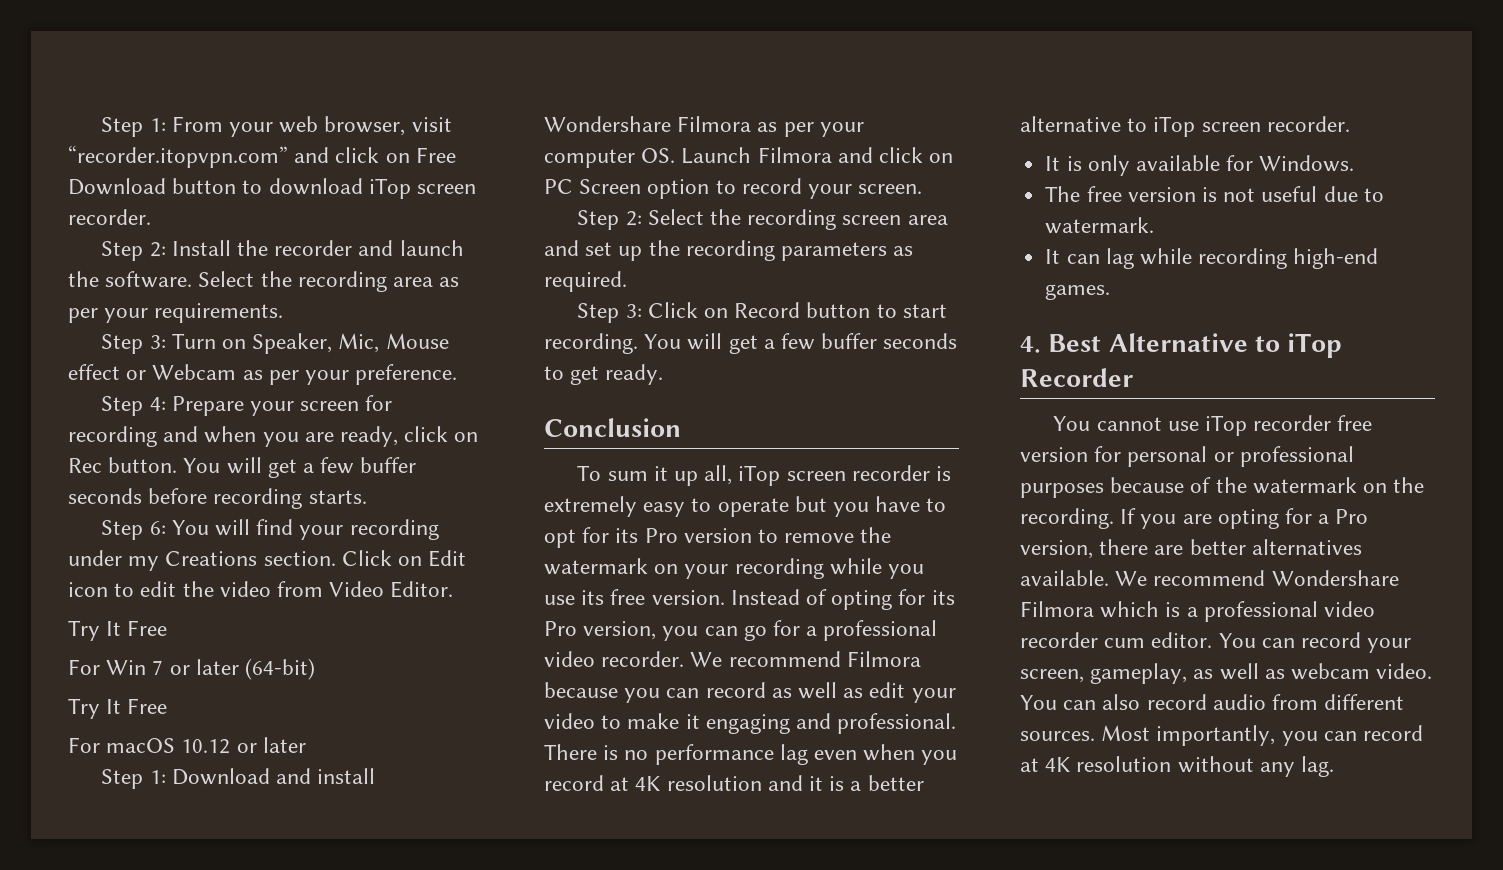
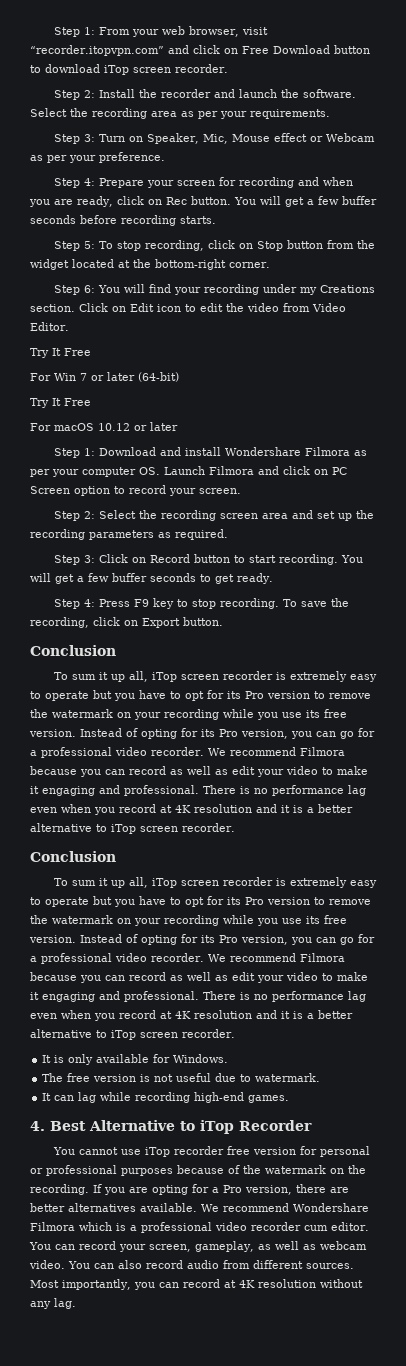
(367, 497) none -> [53,240,375,251] [30,259,270,270] // Step 5: To stop recording, click on Stop button from the widget located at the bottom-right corner.
(664, 374) none -> [53,598,349,609] [30,617,223,628] [30,645,116,656] [53,671,377,682] [30,690,371,701] [30,709,347,720] [29,728,375,739] [30,747,345,758] [30,766,368,777] [30,785,366,796] [30,804,353,815] [30,823,235,834] // Step 4: Press F9 key to stop recording. To save the recording, click on Export button. // Conclusion // To sum it up all, iTop screen recorder is extremely easy to operate but you have to opt for its Pro version to remove the watermark on your recording while you use its free version. Instead of opting for its Pro version, you can go for a professional video recorder. We recommend Filmora because you can record as well as edit your video to make it engaging and professional. There is no performance lag even when you record at 4K resolution and it is a better alternative to iTop screen recorder.

